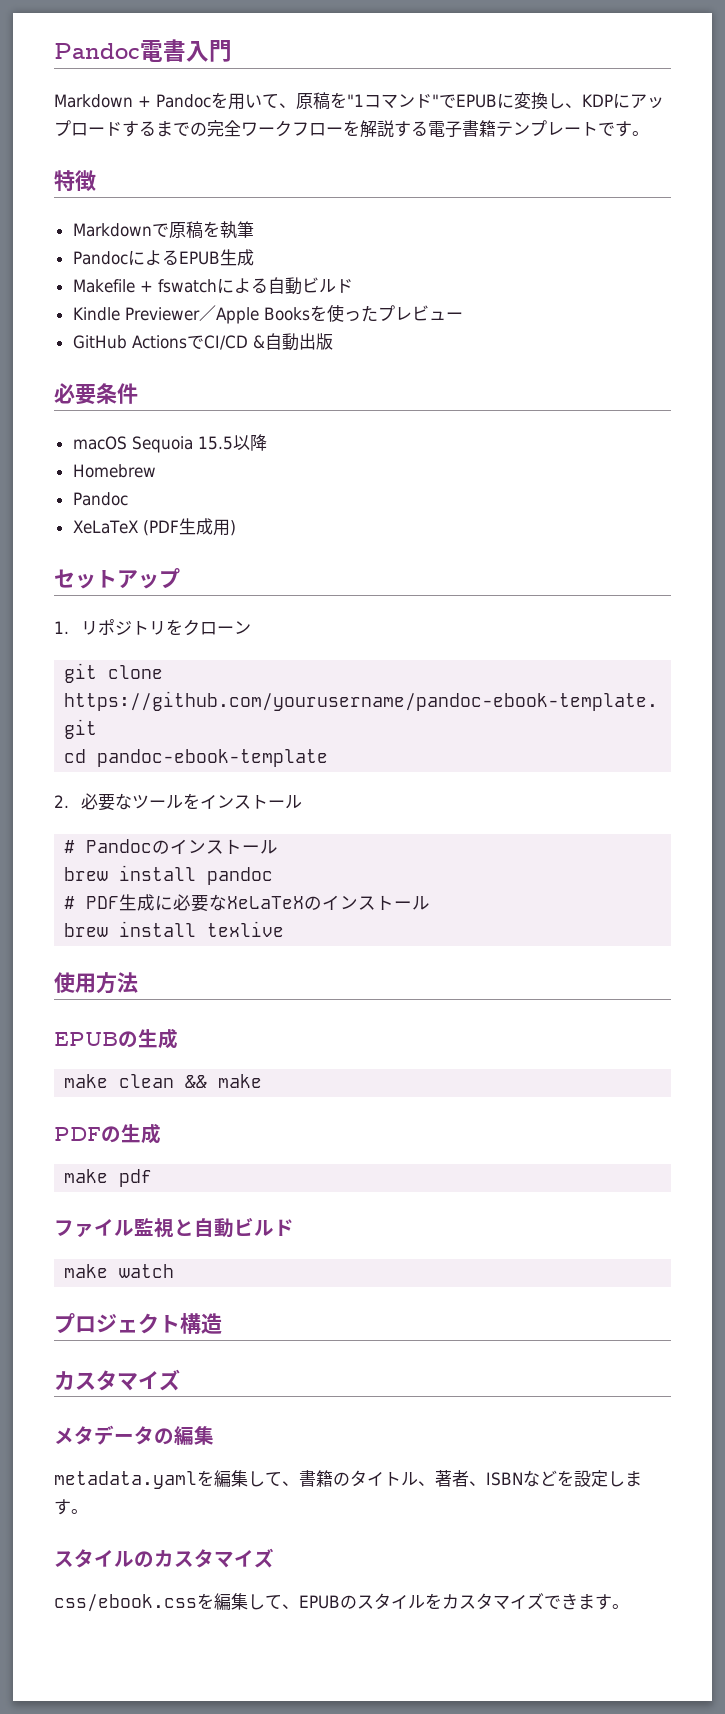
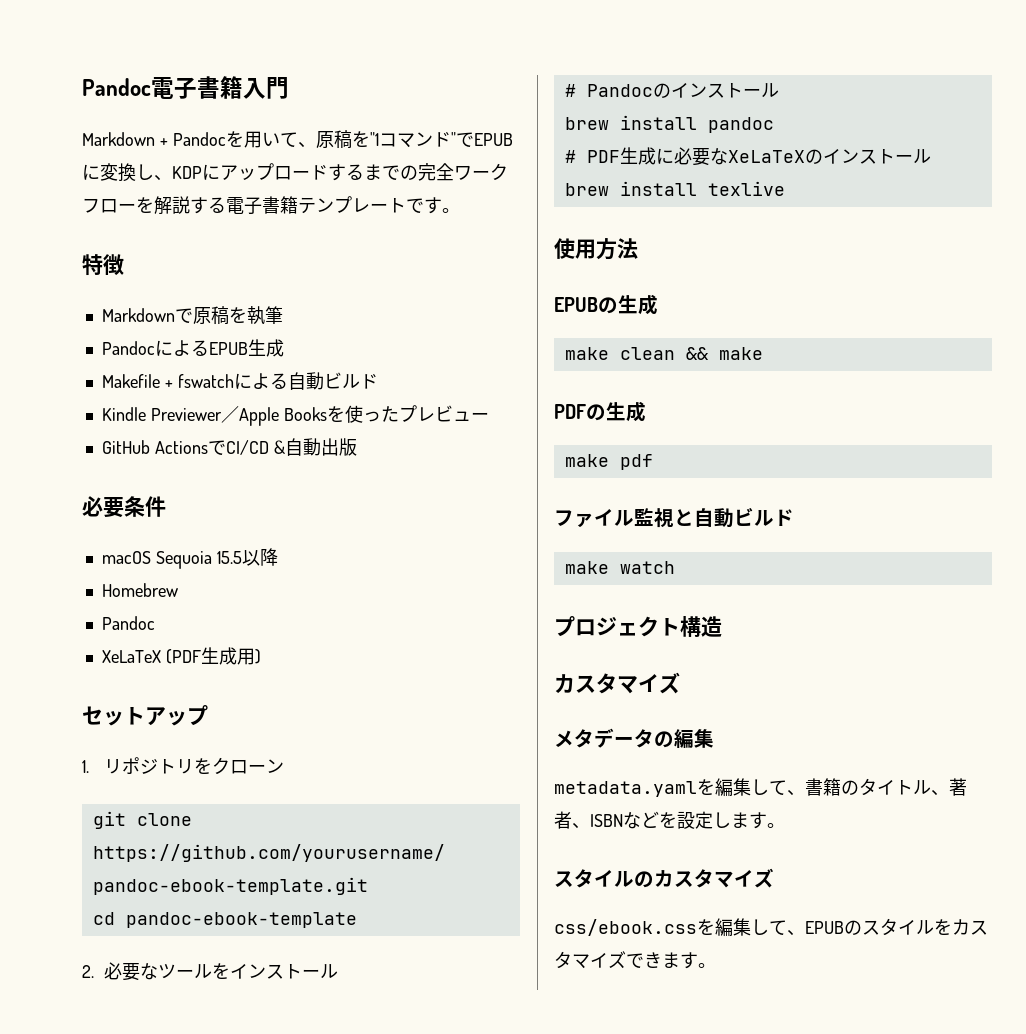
[163,39,186,62] 書 -> [174,76,243,99] 子書籍

